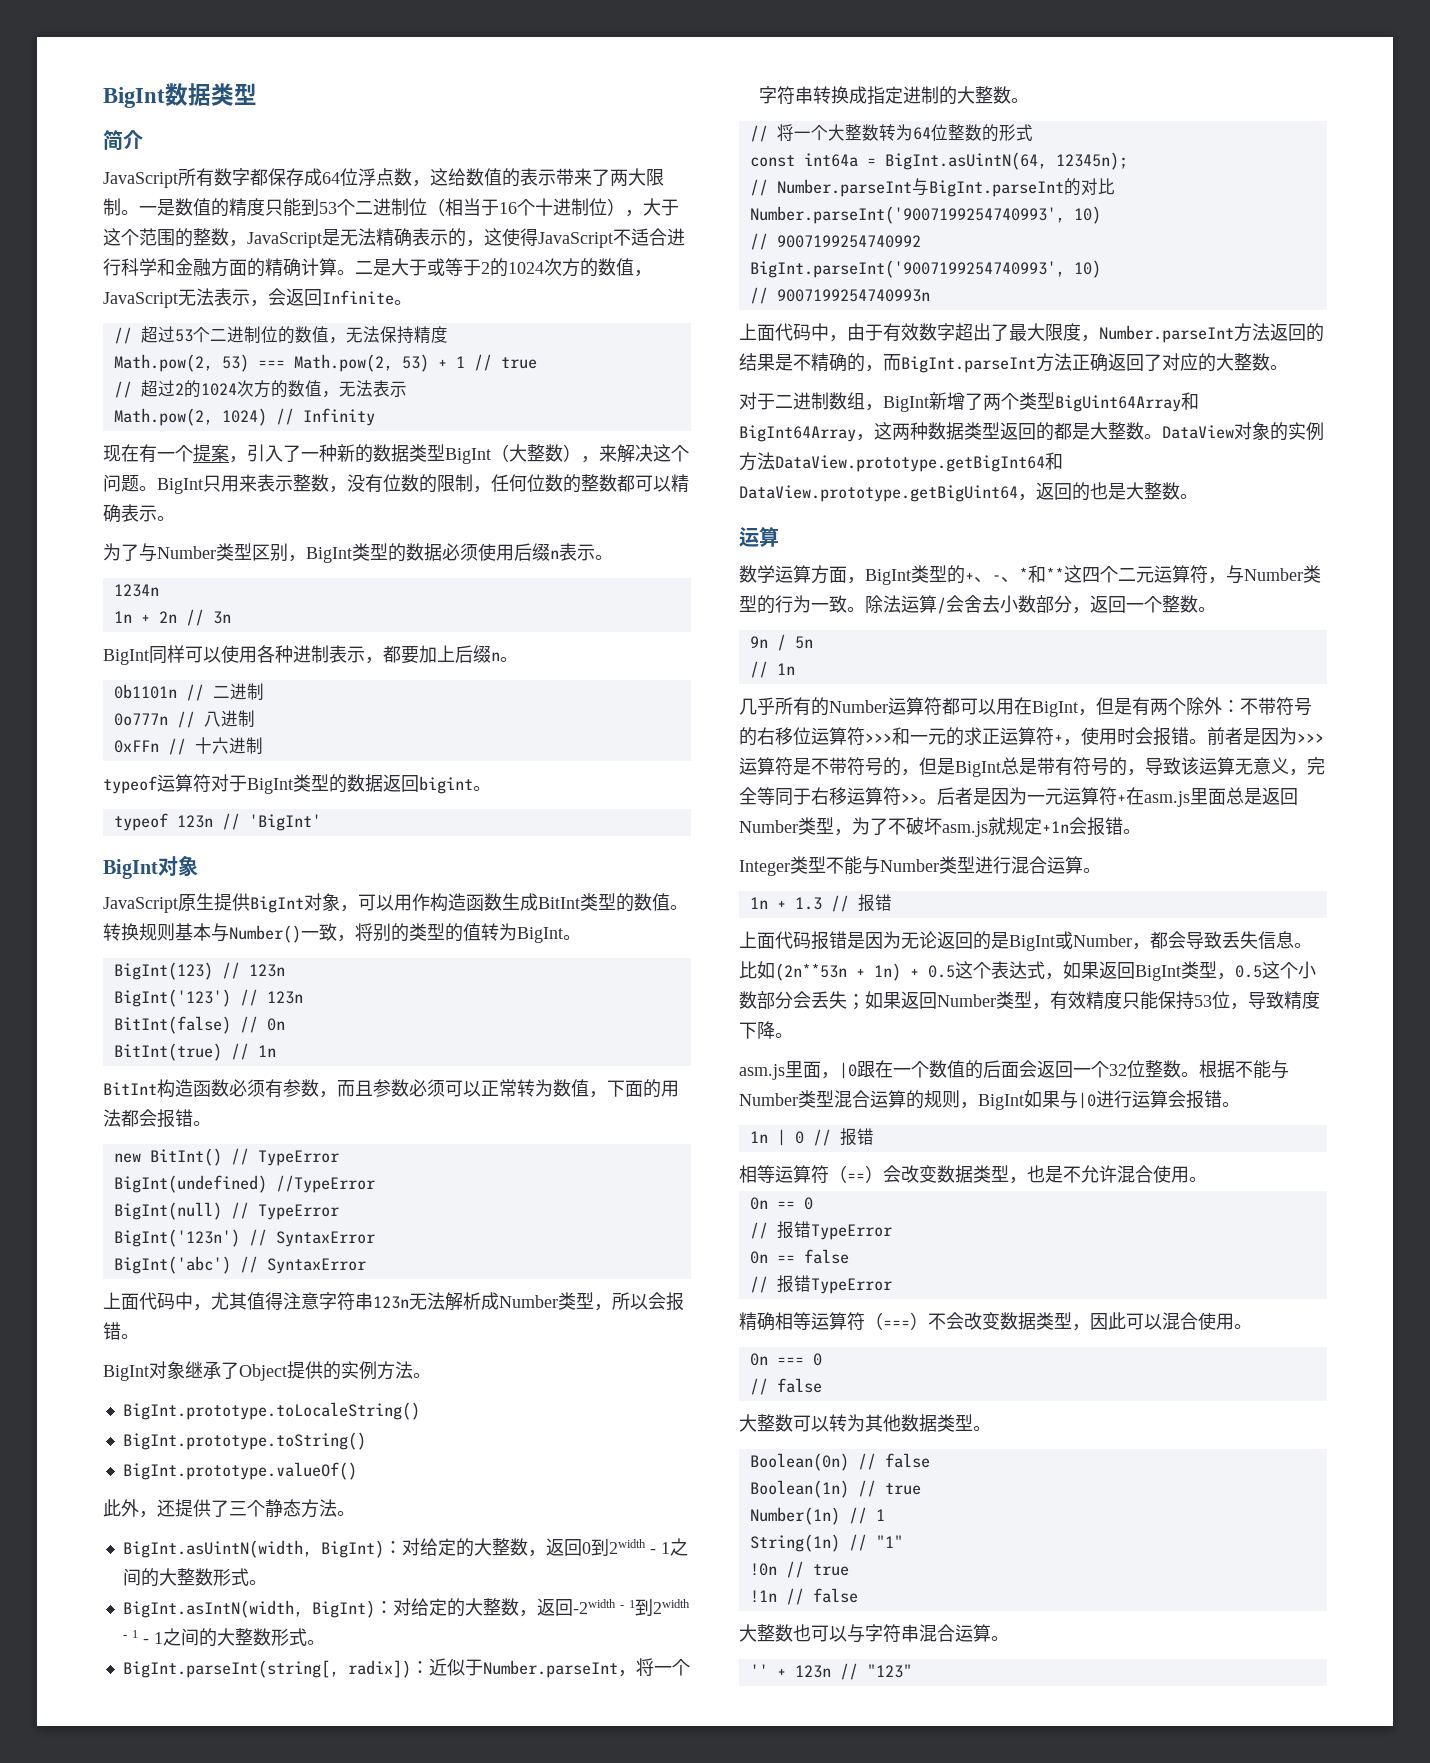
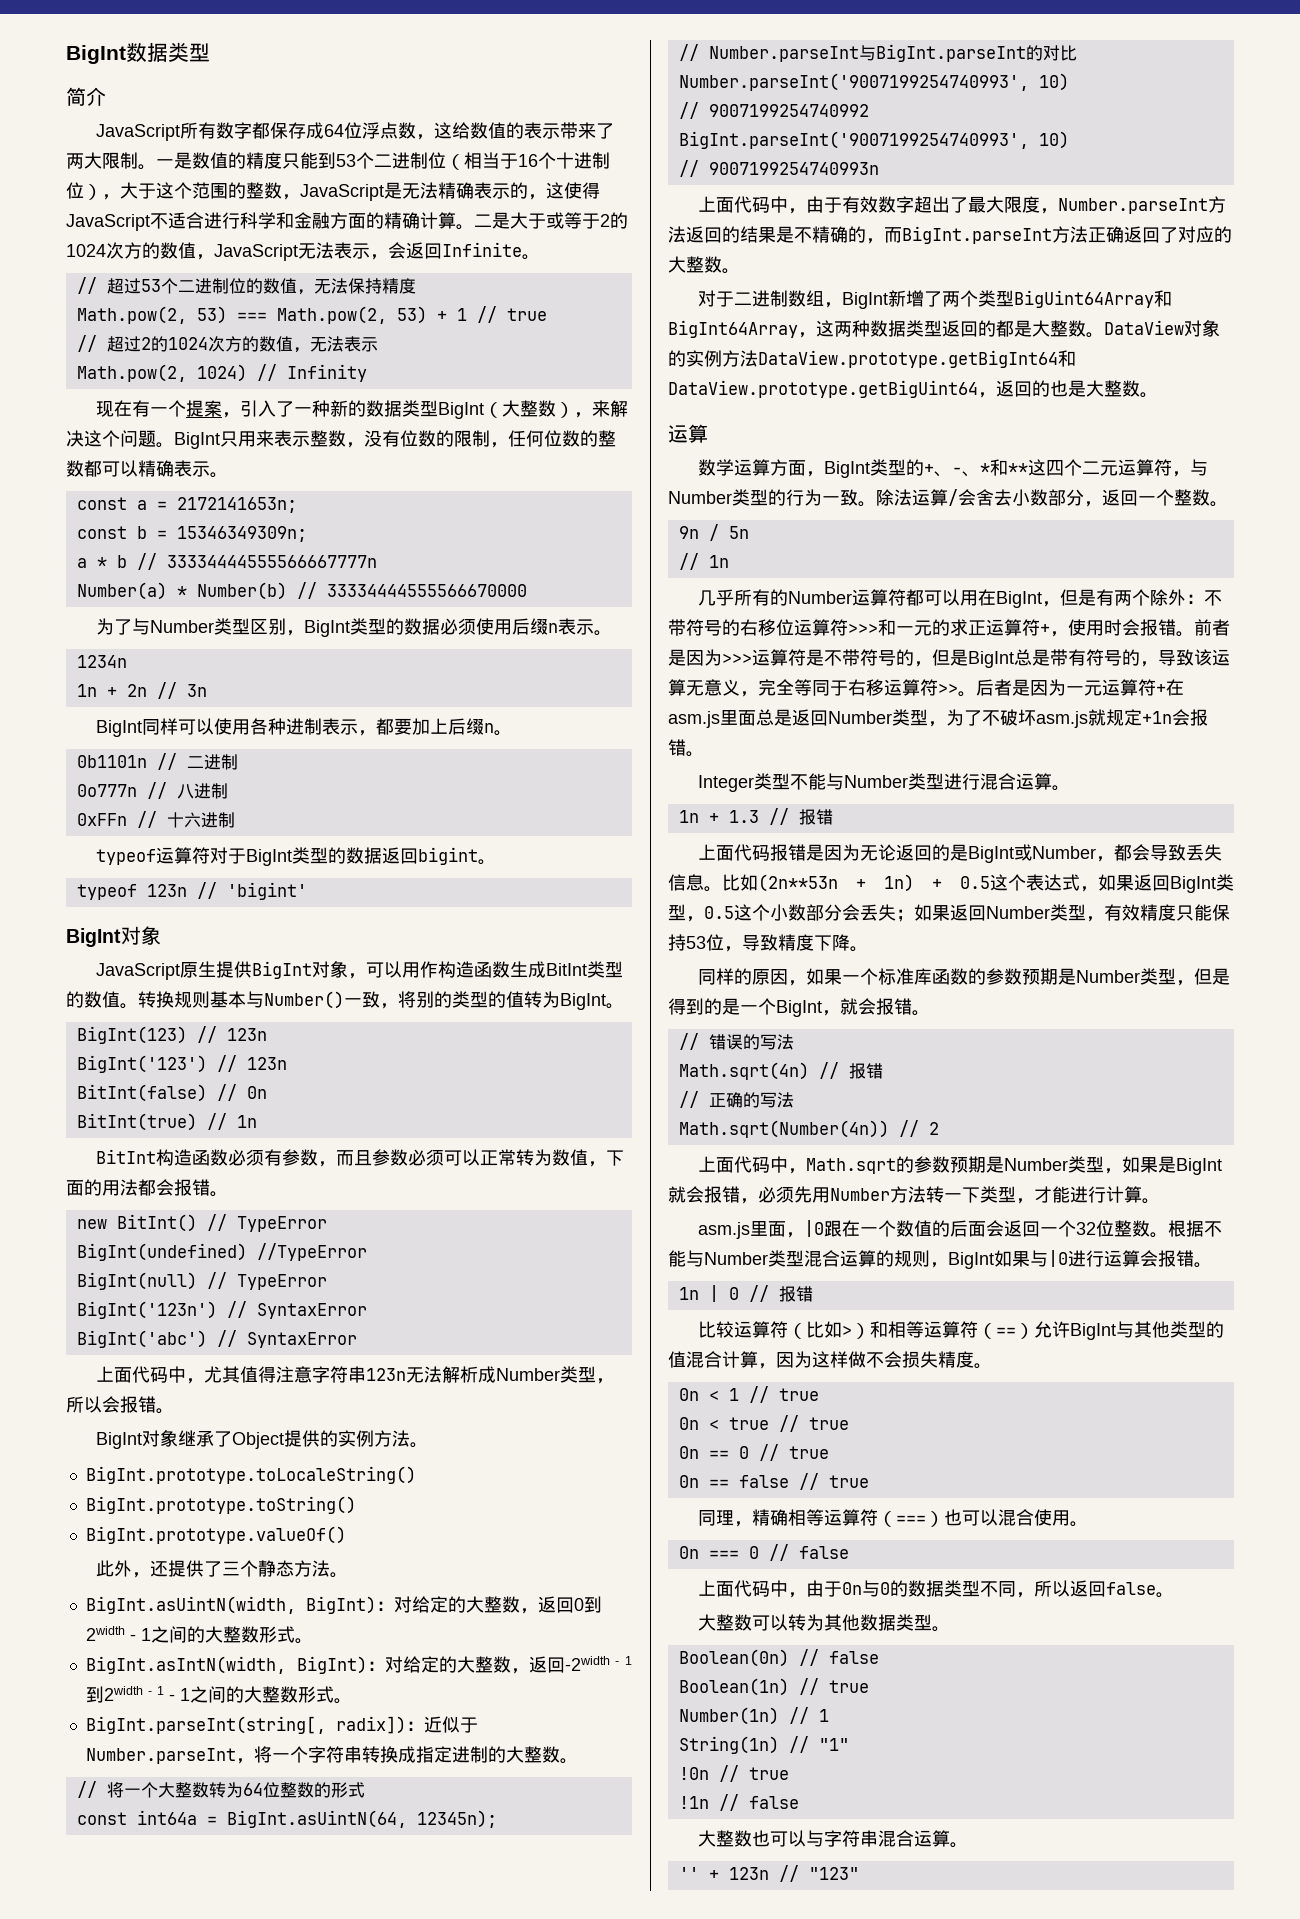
(175, 518) none -> [76,497,297,513] [76,526,307,542] [76,553,377,570] [76,582,527,600] // const a = 2172141653n; // const b = 15346349309n; // a * b // 33334444555566667777n // Number(a) * Number(b) // 33334444555566670000
[248,814,321,831] 'BigInt' -> [226,882,307,900] 'bigint'
(793, 1035) none -> [698,968,1231,986] [668,998,930,1017] [678,1033,794,1050] [678,1062,883,1080] [678,1091,794,1108] [678,1120,939,1138] [698,1156,1223,1175] [668,1186,1160,1204] // 同样的原因，如果一个标准库函数的参数预期是Number类型，但是得到的是一个BigInt，就会报错。 // // 错误的写法 // Math.sqrt(4n) // 报错 // // 正确的写法 // Math.sqrt(Number(4n)) // 2 // 上面代码中，Math.sqrt的参数预期是Number类型，如果是BigInt就会报错，必须先用Number方法转一下类型，才能进行计算。
(874, 1136) none -> [698,1321,889,1339] 比较运算符（比如>）和
[883,1165,1207,1184] 会改变数据类型，也是不允许混合使用。 -> [1034,1321,1225,1340] [668,1351,992,1369] [678,1386,819,1403] [678,1415,849,1432] 允许BigInt与其他类型的值混合计算，因为这样做不会损失精度。 // 0n < 1 // true // 0n < true // true
[749,1221,892,1240] // // 报错TypeError -> [758,1444,829,1461] // true
[749,1275,892,1294] // // 报错TypeError // -> [798,1473,869,1490] [698,1510,753,1527] // true // 同理，
[928,1312,1126,1331] 不会改变数据类型，因此 -> [944,1509,963,1526] 也
[749,1378,822,1395] // // false -> [768,1544,849,1561] [698,1580,1175,1598] // false // 上面代码中，由于0n与0的数据类型不同，所以返回false。

